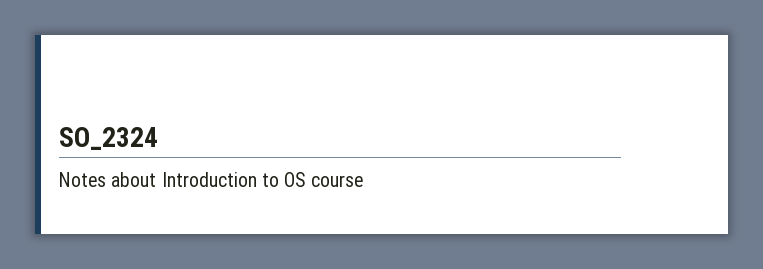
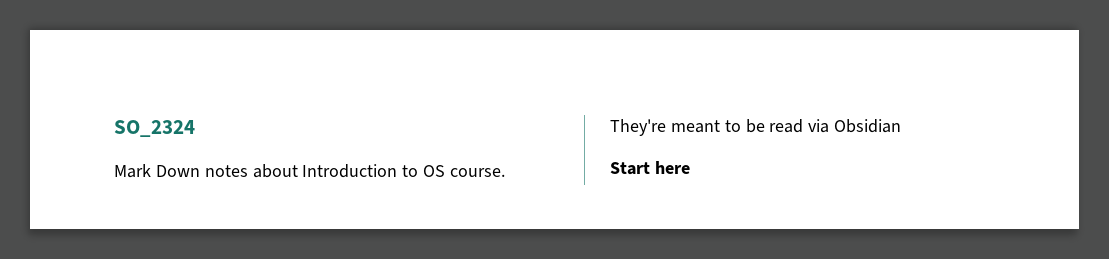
[59,172,106,187] Notes -> [114,164,248,178] Mark Down notes
[311,175,364,187] course -> [450,168,506,177] [610,119,902,136] [610,161,690,175] course. They're meant to be read via Obsidian // Start here

